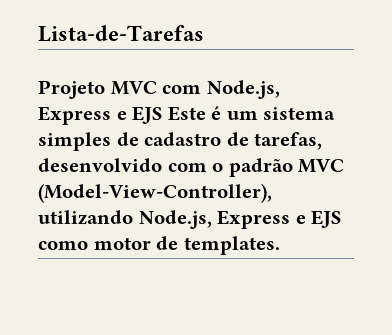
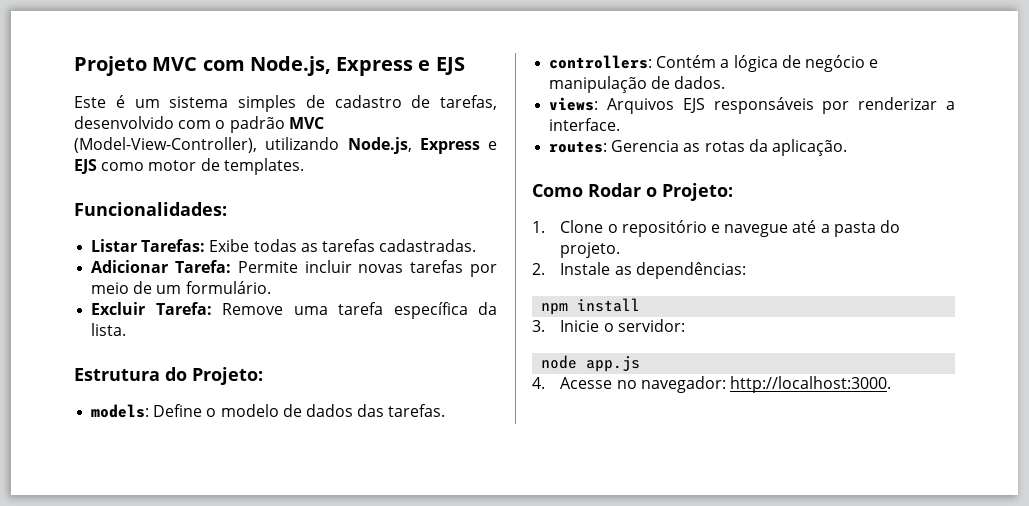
[38,25,204,42] Lista-de-Tarefas // -> (74, 66) none
(163, 115) none -> (465, 66) //
(280, 245) none -> [74,202,227,216] [91,239,477,252] [91,260,497,277] [91,281,271,294] [91,302,497,319] [91,323,127,336] [74,367,263,385] [91,404,446,418] [549,55,879,72] [549,76,726,93] [549,97,955,114] [549,118,621,131] [549,139,847,156] [532,183,733,201] [532,220,900,237] [560,242,621,258] [532,262,746,279] [541,298,641,315] [532,319,685,332] [541,355,641,372] [532,376,892,393] // Funcionalidades: // Listar Tarefas: Exibe todas as tarefas cadastradas. // Adicionar Tarefa: Permite incluir novas tarefas por meio de um formulário. // Excluir Tarefa: Remove uma tarefa específica da lista. // Estrutura do Projeto: // models: Define o modelo de dados das tarefas. // controllers: Contém a lógica de negócio e manipulação de dados. // views: Arquivos EJS responsáveis por renderizar a interface. // routes: Gerencia as rotas da aplicação. // Como Rodar o Projeto: // 1. Clone o repositório e navegue até a pasta do projeto. // 2. Instale as dependências: // npm install // 3. Inicie o servidor: // node app.js // 4. Acesse no navegador: http://localhost:3000.

